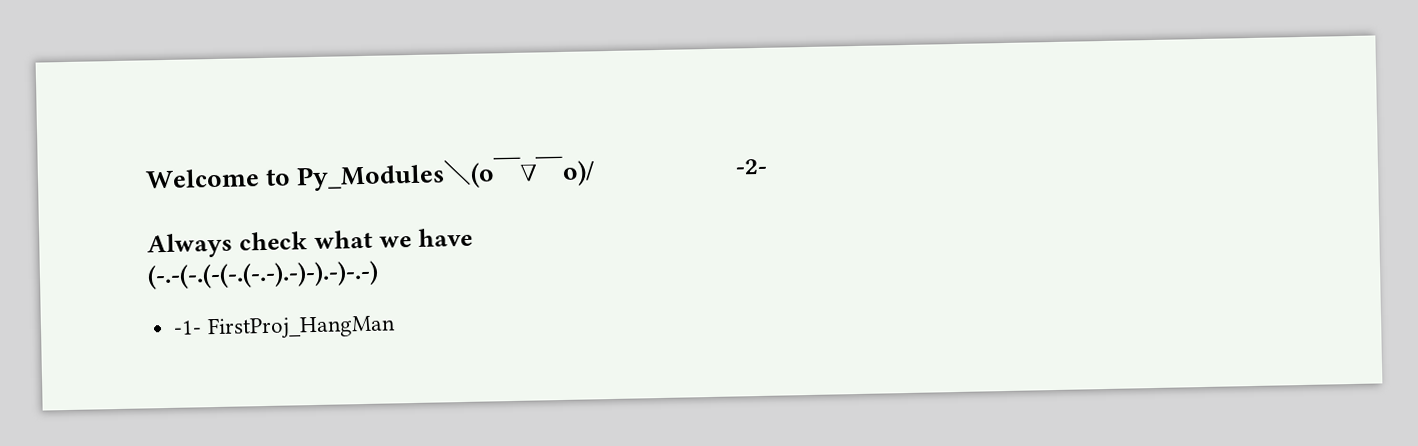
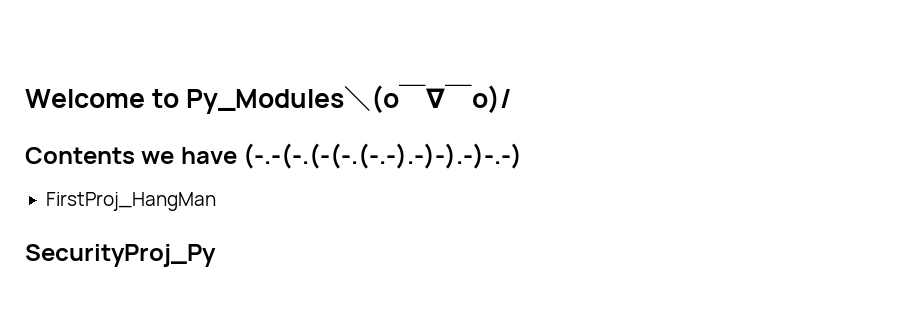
[147,229,373,259] Always check what -> [25,147,135,164] Contents
[173,320,203,335] -1- -> (523, 156) none
[735,158,768,175] -2- -> [25,244,216,267] SecurityProj_Py

